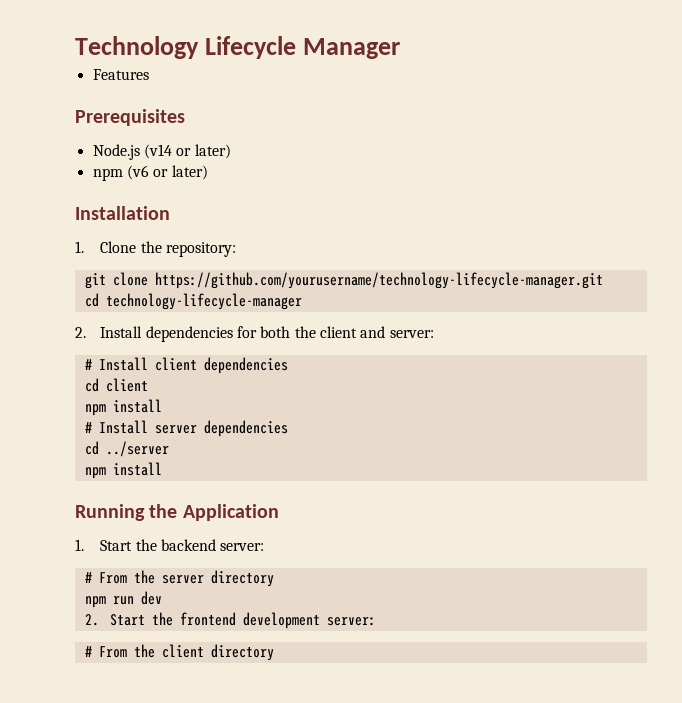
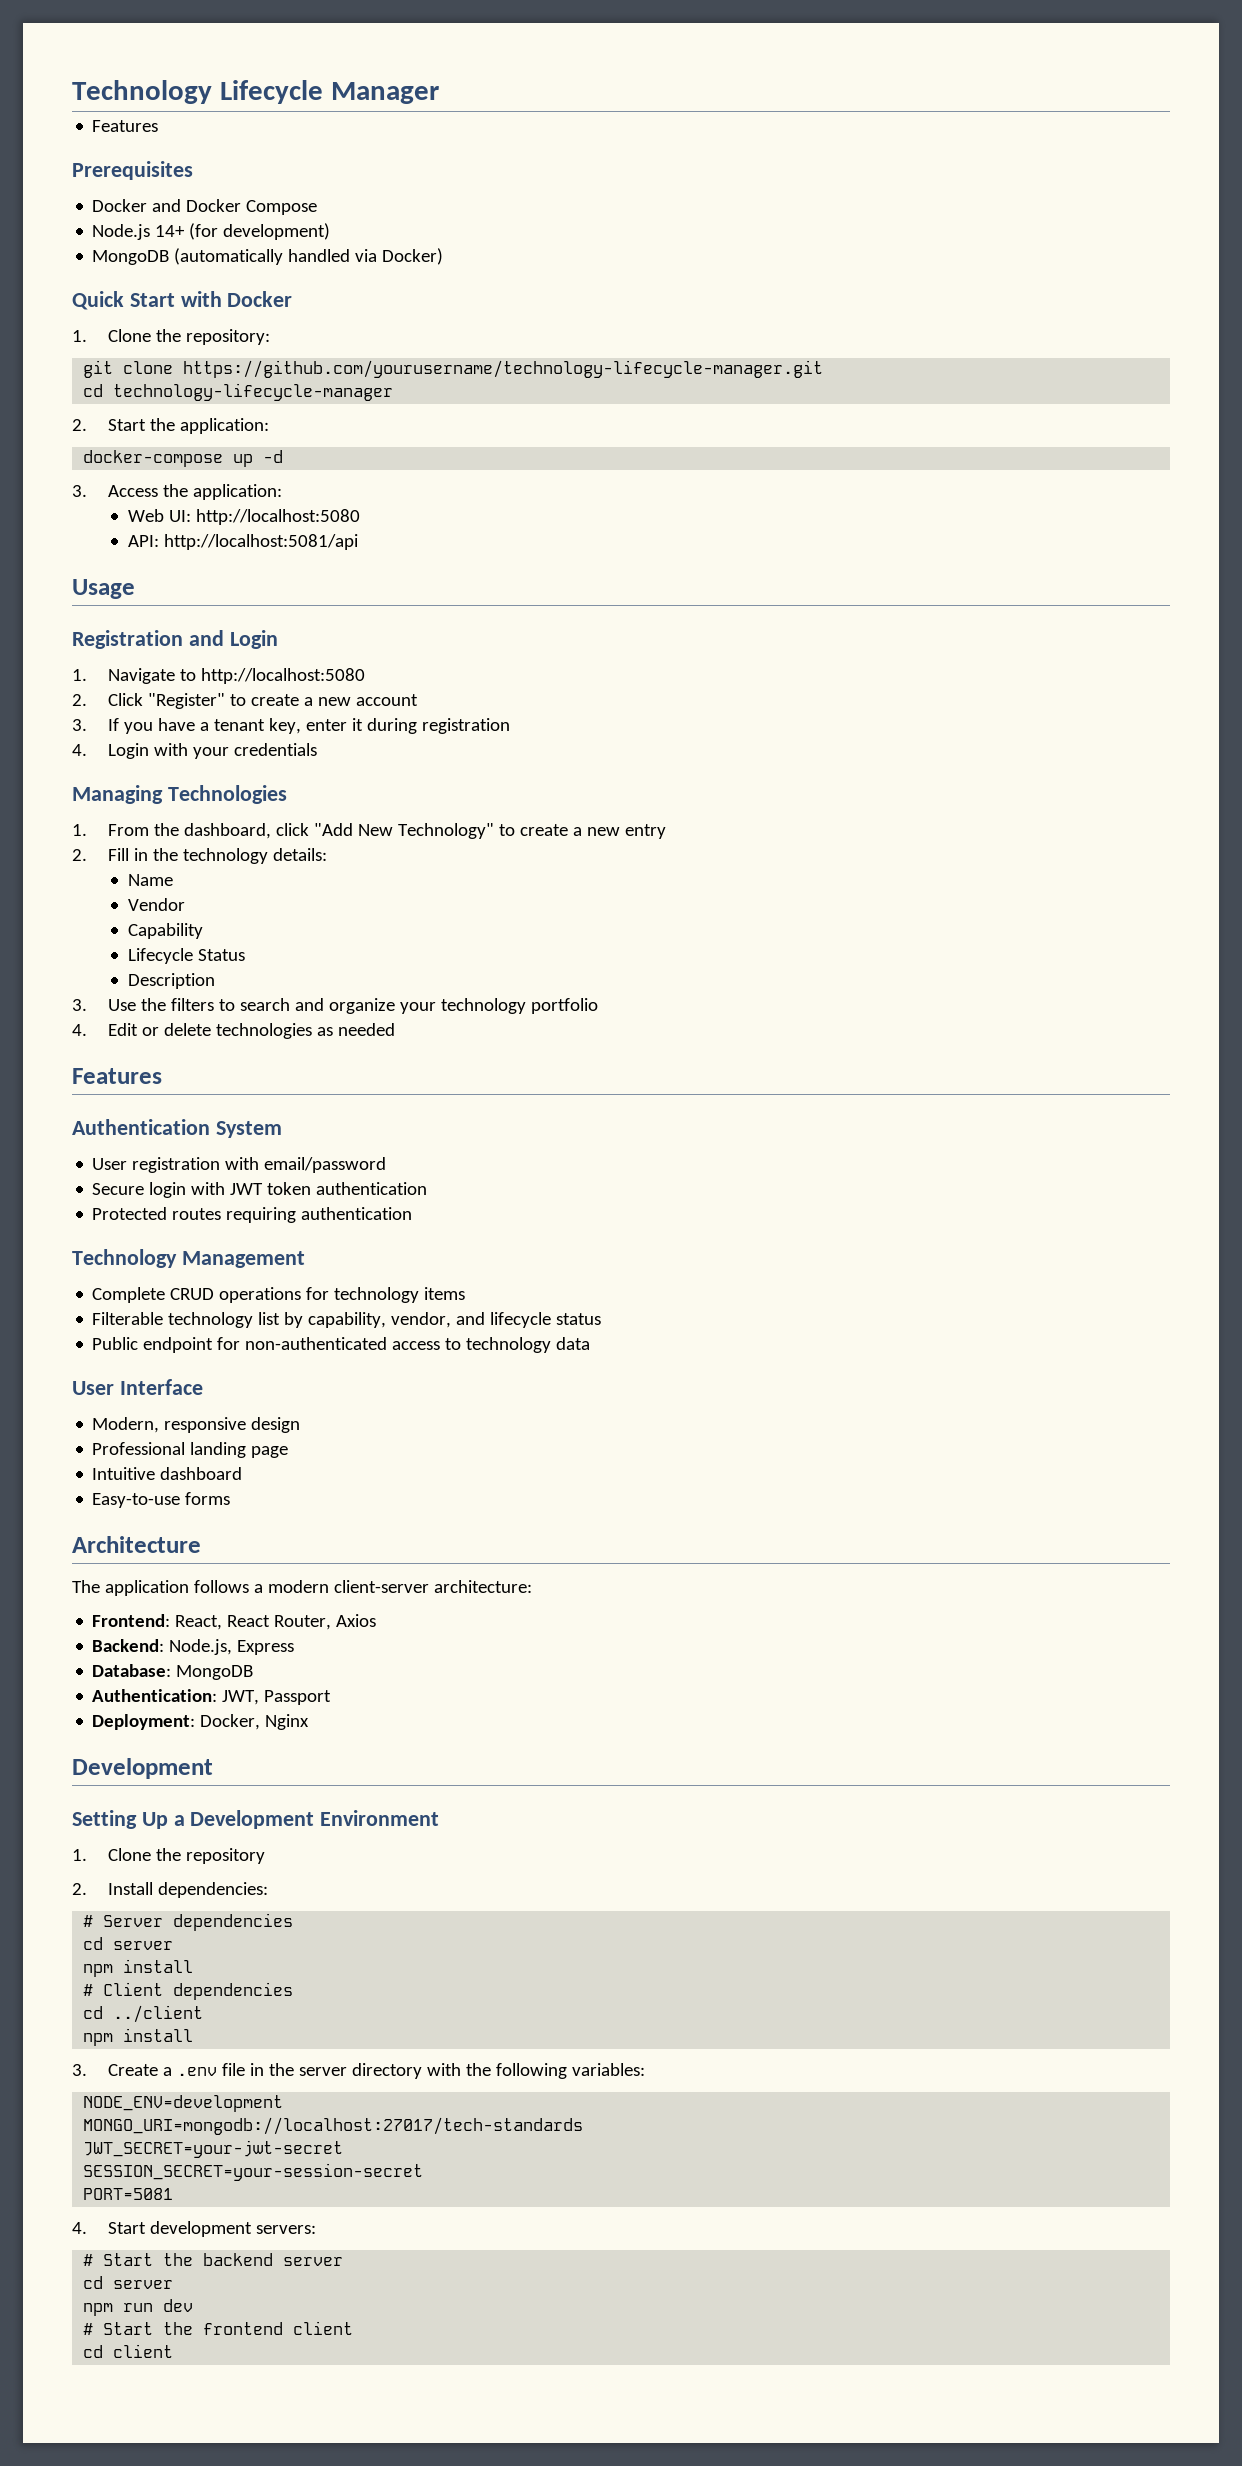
[92,144,231,160] [92,165,208,181] [75,206,170,220] Node.js (v14 or later) // npm (v6 or later) // Installation -> [92,199,318,215] [92,223,331,240] [92,248,444,265] [72,291,293,310] Docker and Docker Compose // Node.js 14+ (for development) // MongoDB (automatically handled via Docker) // Quick Start with Docker
[100,326,434,342] [84,357,288,374] [84,378,148,392] Install dependencies for both the client and server: // # Install client dependencies // cd client -> [107,418,269,434] [83,450,284,467] [72,484,282,500] [127,509,360,525] [127,534,358,550] [72,579,135,599] [72,630,278,649] [72,668,365,684] [72,693,418,709] [72,718,510,734] [72,743,317,759] [72,785,287,804] [72,823,666,839] [72,848,327,864] [127,874,173,886] [127,898,185,911] [127,923,203,939] [127,948,245,964] [127,973,215,989] [72,998,598,1014] [72,1023,395,1039] [72,1068,162,1084] [72,1119,282,1138] [92,1157,387,1173] [92,1182,428,1198] [92,1207,413,1223] [72,1249,305,1268] [92,1287,466,1303] [92,1312,602,1328] [92,1337,591,1353] [72,1379,203,1395] [92,1417,301,1433] [92,1442,289,1458] [92,1467,243,1480] [92,1492,231,1508] [72,1536,201,1553] [72,1580,532,1596] [92,1614,377,1630] [92,1639,295,1655] [92,1664,254,1680] [92,1689,332,1705] [92,1714,310,1730] [72,1758,213,1779] [72,1810,440,1829] [72,1848,265,1864] [72,1882,268,1898] [83,1913,294,1931] [83,1937,174,1950] Start the application: // docker-compose up -d // 3. Access the application: // Web UI: http://localhost:5080 // API: http://localhost:5081/api // Usage // Registration and Login // 1. Navigate to http://localhost:5080 // 2. Click "Register" to create a new account // 3. If you have a tenant key, enter it during registration // 4. Login with your credentials // Managing Technologies // 1. From the dashboard, click "Add New Technology" to create a new entry // 2. Fill in the technology details: // Name // Vendor // Capability // Lifecycle Status // Description // 3. Use the filters to search and organize your technology portfolio // 4. Edit or delete technologies as needed // Features // Authentication System // User registration with email/password // Secure login with JWT token authentication // Protected routes requiring authentication // Technology Management // Complete CRUD operations for technology items // Filterable technology list by capability, vendor, and lifecycle status // Public endpoint for non-authenticated access to technology data // User Interface // Modern, responsive design // Professional landing page // Intuitive dashboard // Easy-to-use forms // Architecture // The application follows a modern client-server architecture: // Frontend: React, React Router, Axios // Backend: Node.js, Express // Database: MongoDB // Authentication: JWT, Passport // Deployment: Docker, Nginx // Development // Setting Up a Development Environment // 1. Clone the repository // 2. Install dependencies: // # Server dependencies // cd server
[98,420,288,437] [84,441,169,457] [84,462,162,479] [75,504,279,521] [75,539,265,551] [84,570,274,587] Install server dependencies // cd ../server // npm install // Running the Application // 1. Start the backend server: // # From the server directory -> [103,1982,294,2000] [83,2005,204,2023] [83,2028,194,2046] [72,2063,645,2079] [83,2095,284,2112] [83,2117,584,2135] [83,2140,344,2158] [83,2163,424,2181] [83,2188,174,2200] [72,2221,316,2237] [83,2253,344,2266] [83,2276,174,2289] Client dependencies // cd ../client // npm install // 3. Create a .env file in the server directory with the following variables: // NODE_ENV=development // MONGO_URI=mongodb://localhost:27017/tech-standards // JWT_SECRET=your-jwt-secret // SESSION_SECRET=your-session-secret // PORT=5081 // 4. Start development servers: // # Start the backend server // cd server
[84,614,99,626] 2. -> [83,2323,94,2335] #
[243,612,377,629] [84,644,274,661] development server: // # From the client directory -> [293,2321,354,2335] [83,2344,174,2358] client // cd client

